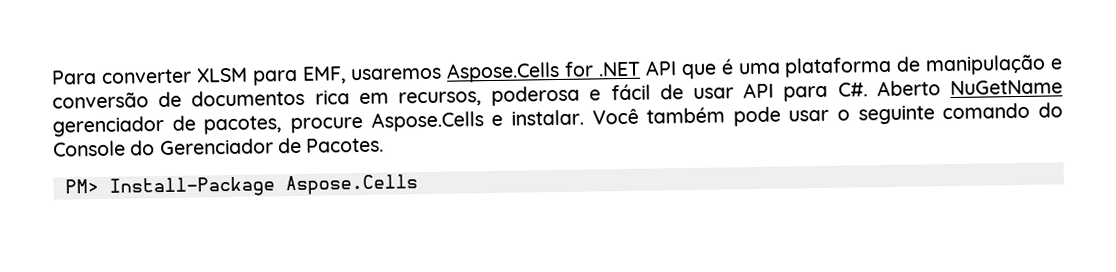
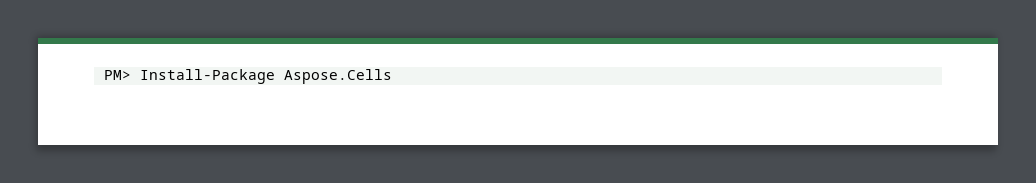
[51,54,1063,86] [52,79,1064,109] [52,102,1063,137] [53,137,385,157] Para converter XLSM para EMF, usaremos Aspose.Cells for .NET API que é uma plataforma de manipulação e conversão de documentos rica em recursos, poderosa e fácil de usar API para C#. Aberto NuGetName gerenciador de pacotes, procure Aspose.Cells e instalar. Você também pode usar o seguinte comando do Console do Gerenciador de Pacotes. // -> (103, 75) none

